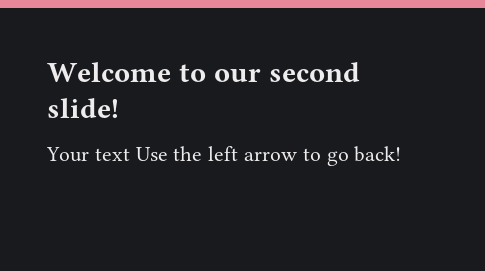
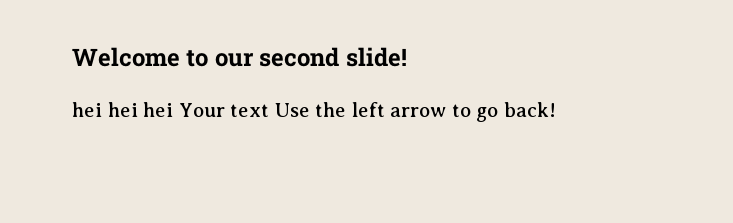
(119, 108) none -> [72,102,174,117] hei hei hei

